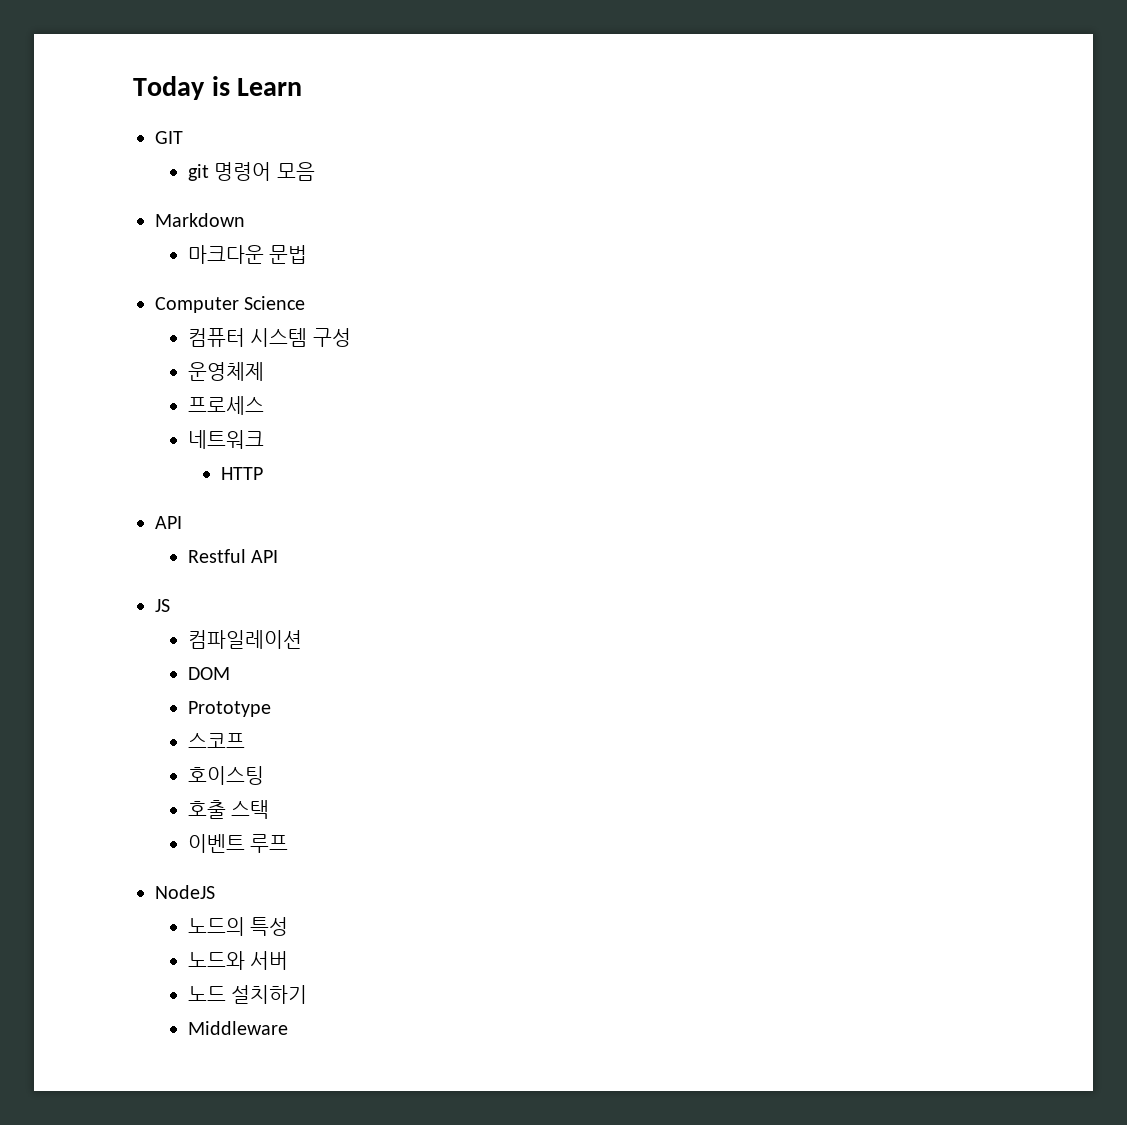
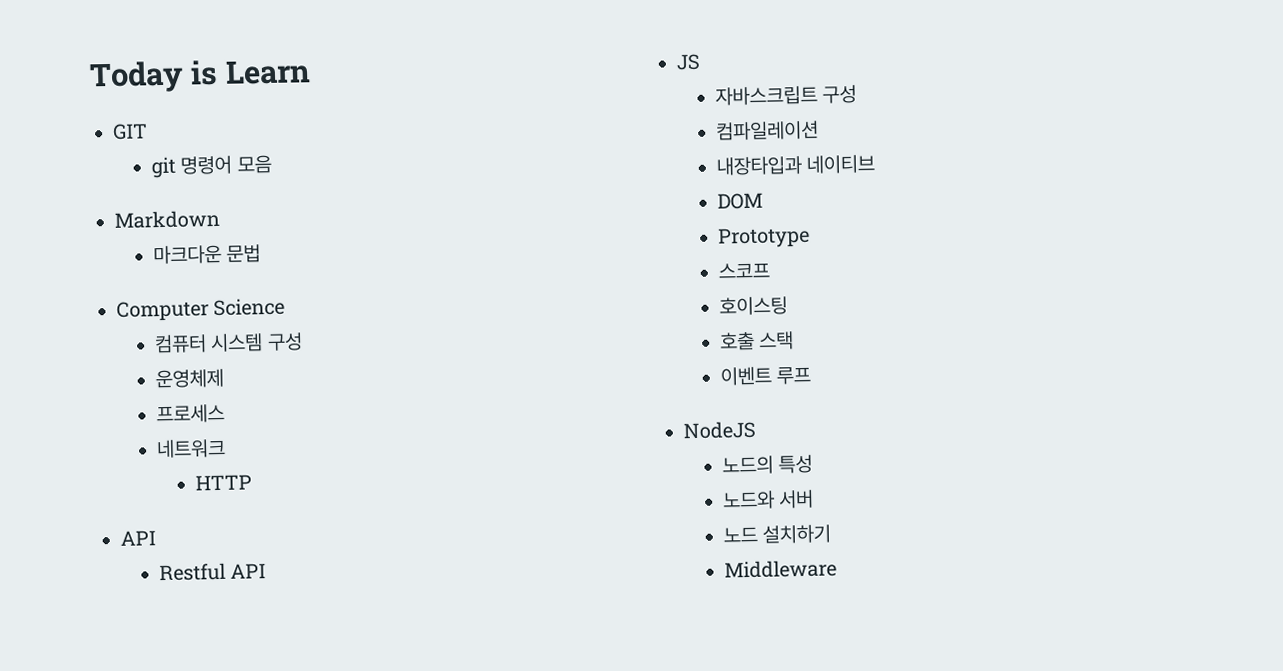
(170, 605) none -> [715,84,858,106] // 자바스크립트 구성
(302, 639) none -> [716,154,876,176] // 내장타입과 네이티브

